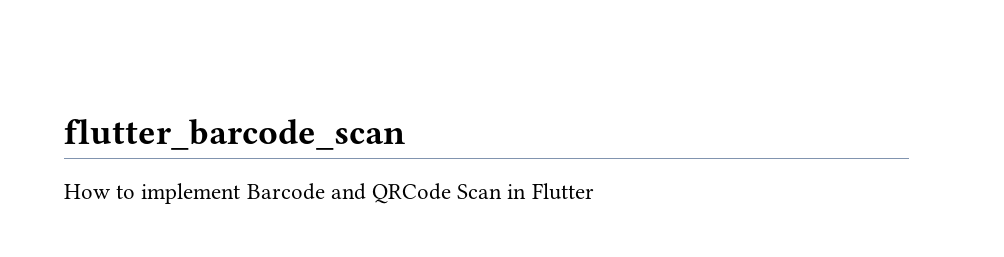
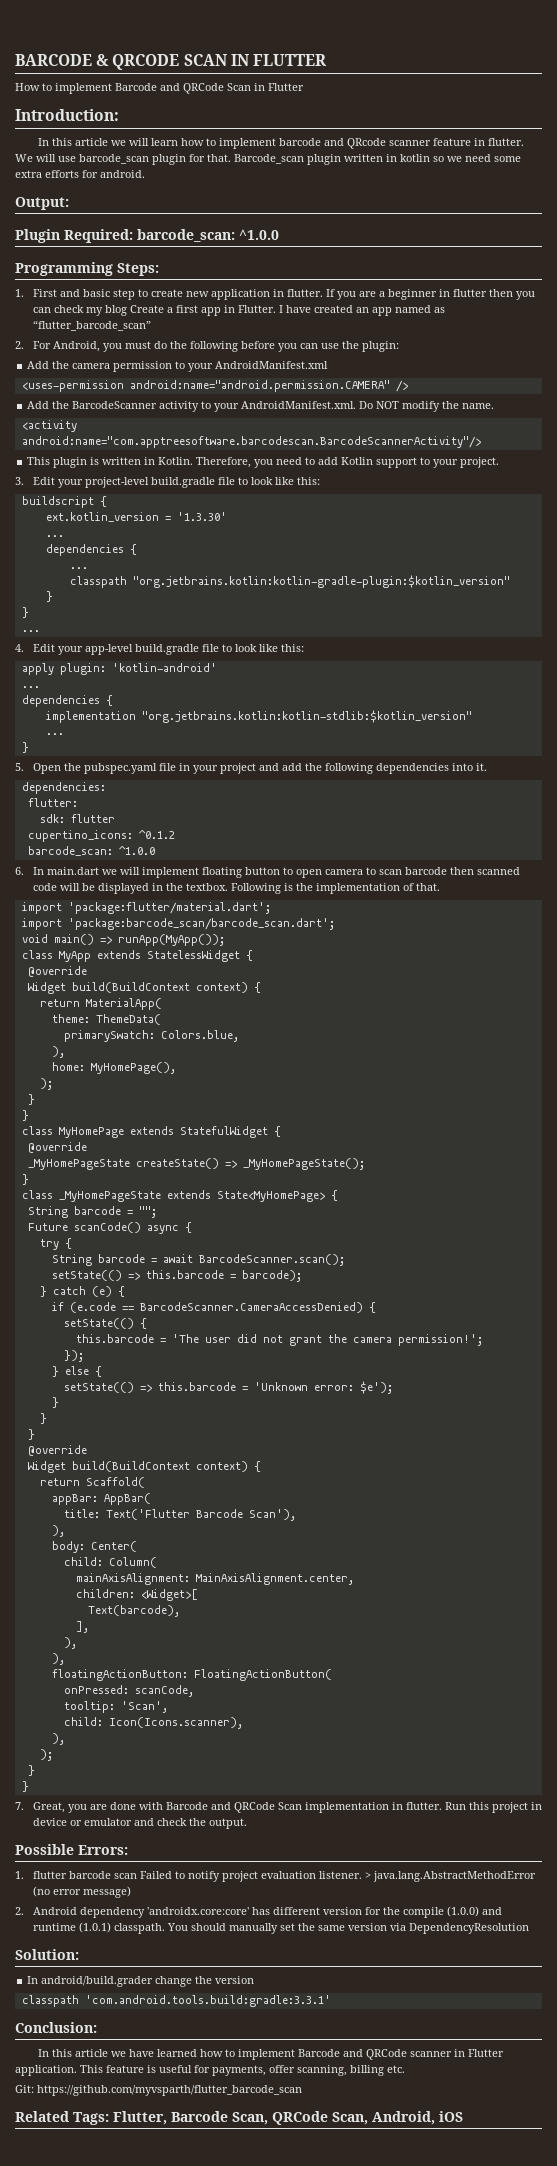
[64,119,405,150] flutter_barcode_scan -> [15,54,327,70] BARCODE & QRCODE SCAN IN FLUTTER
(594, 191) none -> [15,109,119,121] [38,138,525,149] [15,154,521,165] [15,170,145,178] [15,197,69,210] [15,229,279,243] [15,262,159,276] [15,289,535,300] [32,305,445,316] [32,320,151,331] [15,341,399,352] [27,361,329,372] [21,380,408,392] [27,401,495,412] [21,420,77,432] [21,436,481,448] [27,457,500,468] [15,477,320,488] [21,496,107,508] [45,512,227,522] [45,535,64,537] [45,544,137,556] [69,567,88,569] [69,575,510,588] [45,591,53,602] [21,607,29,618] [21,630,40,632] [15,644,304,655] [21,663,217,675] [21,686,40,688] [21,695,113,707] [45,710,472,723] [45,733,64,735] [21,742,29,753] [15,763,487,774] [21,782,106,794] [27,798,78,807] [39,814,115,823] [27,830,175,842] [27,846,155,856] [15,867,520,878] [32,883,440,894] [21,902,271,914] [21,918,335,930] [21,934,225,946] [21,950,253,962] [27,966,87,977] [27,982,261,994] [39,998,162,1010] [51,1014,161,1025] [63,1030,239,1042] [51,1046,65,1058] [51,1062,176,1074] [39,1078,53,1090] [27,1094,35,1105] [21,1110,29,1121] [21,1126,281,1138] [27,1142,87,1153] [27,1158,365,1170] [21,1174,29,1185] [21,1190,338,1202] [27,1206,157,1218] [27,1222,192,1234] [39,1238,72,1250] [51,1254,345,1266] [51,1270,302,1282] [39,1286,125,1297] [51,1302,376,1313] [63,1318,147,1329] [75,1334,483,1346] [63,1350,84,1362] [51,1366,102,1377] [63,1381,393,1394] [51,1397,59,1408] [39,1413,47,1424] [27,1429,35,1440] [27,1445,87,1456] [27,1461,261,1473] [39,1477,145,1488] [51,1493,151,1505] [63,1509,296,1521] [51,1525,65,1537] [51,1541,137,1553] [63,1557,157,1568] [75,1573,354,1585] [75,1589,198,1601] [87,1605,180,1617] [75,1621,89,1633] [63,1637,77,1649] [51,1653,65,1665] [51,1669,332,1681] [63,1685,194,1697] [63,1701,168,1713] [63,1717,243,1729] [51,1733,65,1745] [39,1749,53,1761] [27,1765,35,1776] [21,1781,29,1792] [15,1802,542,1813] [32,1818,247,1829] [15,1844,128,1855] [15,1871,536,1882] [32,1886,131,1898] [15,1906,502,1918] [32,1922,529,1934] [15,1949,79,1960] [27,1976,255,1987] [21,1995,331,2007] [15,2022,97,2033] [38,2049,505,2060] [15,2065,405,2076] [15,2085,302,2096] [15,2111,463,2125] // Introduction: // In this article we will learn how to implement barcode and QRcode scanner feature in flutter. We will use barcode_scan plugin for that. Barcode_scan plugin written in kotlin so we need some extra efforts for android. // Output: // Plugin Required: barcode_scan: ^1.0.0 // Programming Steps: // 1. First and basic step to create new application in flutter. If you are a beginner in flutter then you can check my blog Create a first app in Flutter. I have created an app named as “flutter_barcode_scan” // 2. For Android, you must do the following before you can use the plugin: // Add the camera permission to your AndroidManifest.xml // <uses-permission android:name="android.permission.CAMERA" /> // Add the BarcodeScanner activity to your AndroidManifest.xml. Do NOT modify the name. // <activity android:name="com.apptreesoftware.barcodescan.BarcodeScannerActivity"/> // This plugin is written in Kotlin. Therefore, you need to add Kotlin support to your project. // 3. Edit your project-level build.gradle file to look like this: // buildscript { // ext.kotlin_version = '1.3.30' // ... // dependencies { // ... // classpath "org.jetbrains.kotlin:kotlin-gradle-plugin:$kotlin_version" // } // } // ... // 4. Edit your app-level build.gradle file to look like this: // apply plugin: 'kotlin-android' // ... // dependencies { // implementation "org.jetbrains.kotlin:kotlin-stdlib:$kotlin_version" // ... // } // 5. Open the pubspec.yaml file in your project and add the following dependencies into it. // dependencies: // flutter: // sdk: flutter // cupertino_icons: ^0.1.2 // barcode_scan: ^1.0.0 // 6. In main.dart we will implement floating button to open camera to scan barcode then scanned code will be displayed in the textbox. Following is the implementation of that. // import 'package:flutter/material.dart'; // import 'package:barcode_scan/barcode_scan.dart'; // void main() => runApp(MyApp()); // class MyApp extends StatelessWidget { // @override // Widget build(BuildContext context) { // return MaterialApp( // theme: ThemeData( // primarySwatch: Colors.blue, // ), // home: MyHomePage(), // ); // } // } // class MyHomePage extends StatefulWidget { // @override // _MyHomePageState createState() => _MyHomePageState(); // } // class _MyHomePageState extends State<MyHomePage> { // String barcode = ""; // Future scanCode() async { // try { // String barcode = await BarcodeScanner.scan(); // setState(() => this.barcode = barcode); // } catch (e) { // if (e.code == BarcodeScanner.CameraAccessDenied) { // setState(() { // this.barcode = 'The user did not grant the camera permission!'; // }); // } else { // setState(() => this.barcode = 'Unknown error: $e'); // } // } // } // @override // Widget build(BuildContext context) { // return Scaffold( // appBar: AppBar( // title: Text('Flutter Barcode Scan'), // ), // body: Center( // child: Column( // mainAxisAlignment: MainAxisAlignment.center, // children: <Widget>[ // Text(barcode), // ], // ), // ), // floatingActionButton: FloatingActionButton( // onPressed: scanCode, // tooltip: 'Scan', // child: Icon(Icons.scanner), // ), // ); // } // } // 7. Great, you are done with Barcode and QRCode Scan implementation in flutter. Run this project in device or emulator and check the output. // Possible Errors: // 1. flutter barcode scan Failed to notify project evaluation listener. > java.lang.AbstractMethodError (no error message) // 2. Android dependency 'androidx.core:core' has different version for the compile (1.0.0) and runtime (1.0.1) classpath. You should manually set the same version via DependencyResolution // Solution: // In android/build.grader change the version // classpath 'com.android.tools.build:gradle:3.3.1' // Conclusion: // In this article we have learned how to implement Barcode and QRCode scanner in Flutter application. This feature is useful for payments, offer scanning, billing etc. // Git: https://github.com/myvsparth/flutter_barcode_scan // Related Tags: Flutter, Barcode Scan, QRCode Scan, Android, iOS

